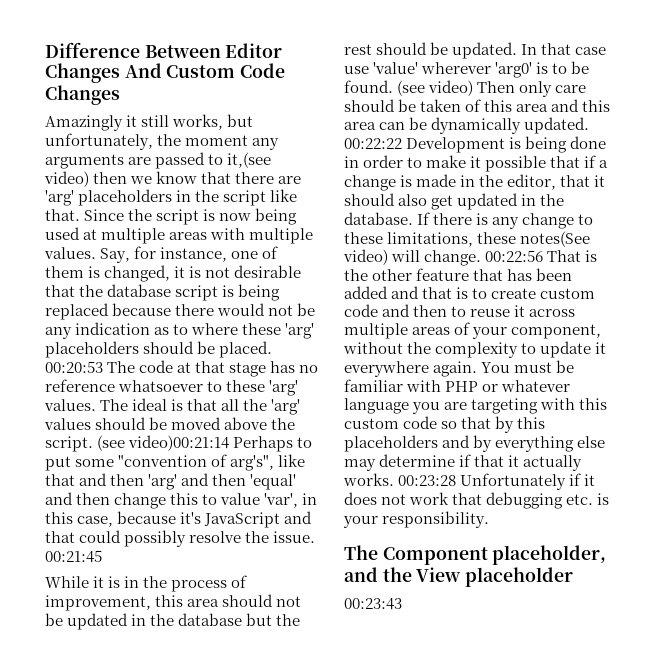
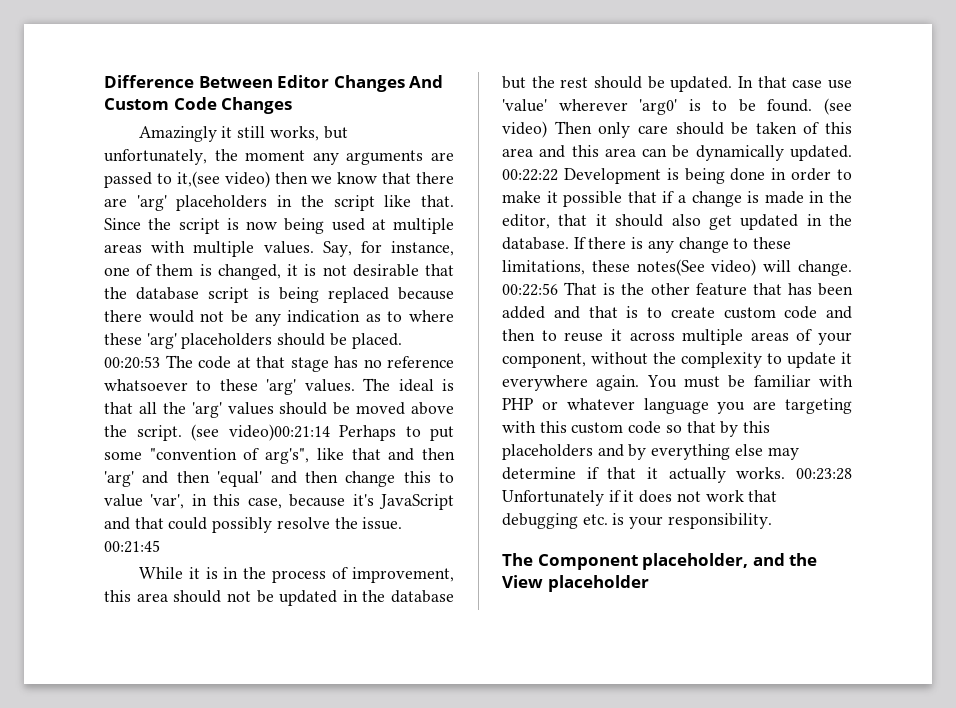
[344,598,402,610] // 00:23:43 -> (649, 583) none

